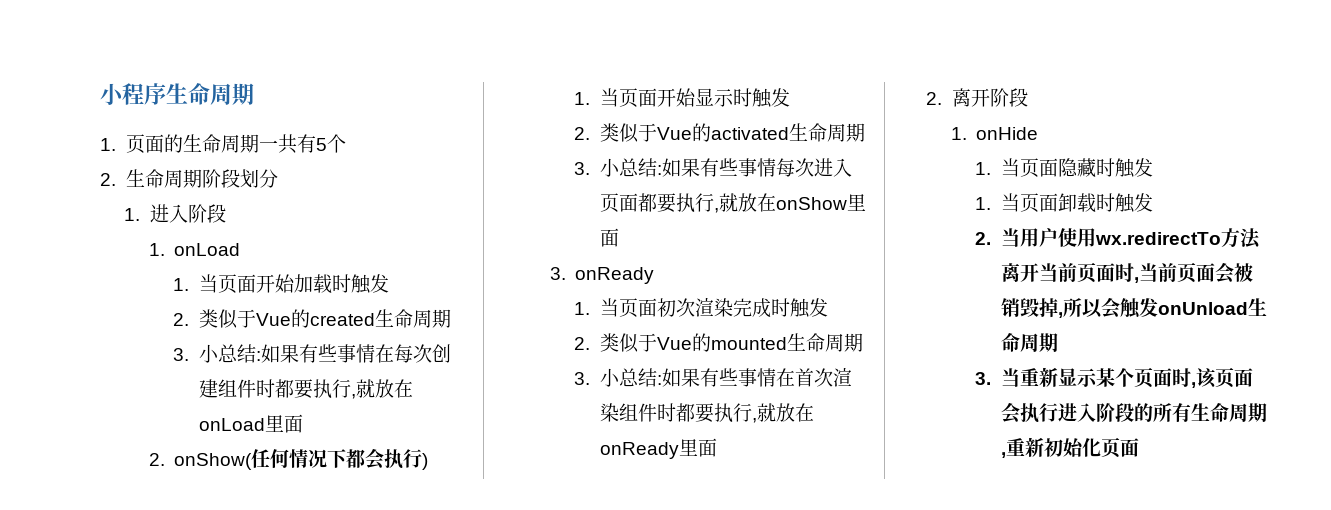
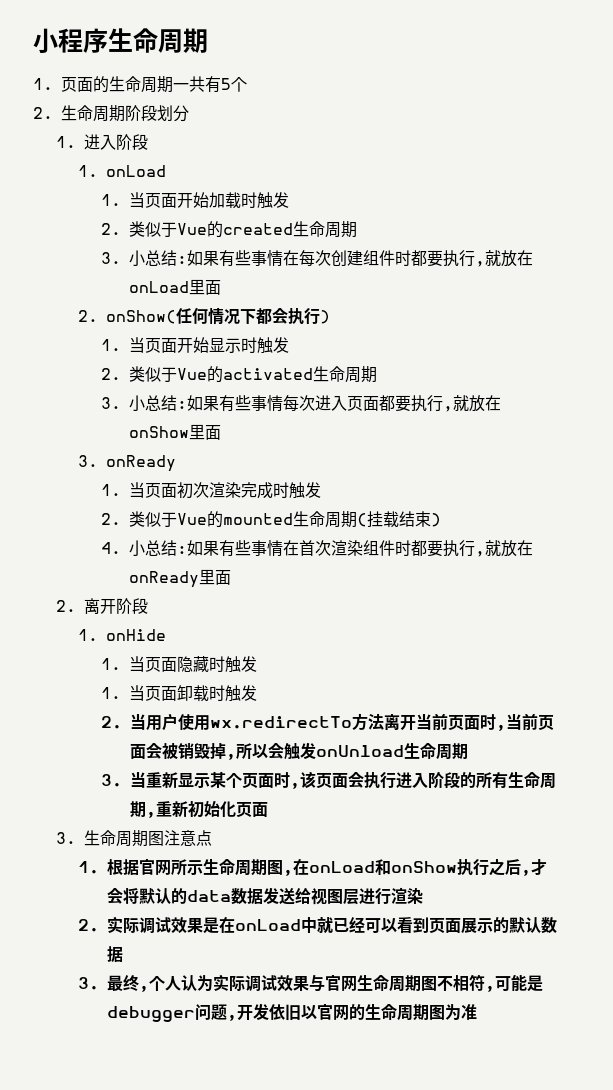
[574,372,591,385] // 3. -> [356,511,441,528] [100,542,121,554] (挂载结束) // 4.
(1139, 447) none -> [55,830,212,847] [78,858,548,876] [107,887,424,905] [78,916,558,934] [107,946,124,963] [78,974,544,992] [107,1003,478,1022] // 3.生命周期图注意点 // 1.根据官网所示生命周期图,在onLoad和onShow执行之后,才会将默认的data数据发送给视图层进行渲染 // 2.实际调试效果是在onLoad中就已经可以看到页面展示的默认数据 // 3.最终,个人认为实际调试效果与官网生命周期图不相符,可能是debugger问题,开发依旧以官网的生命周期图为准

